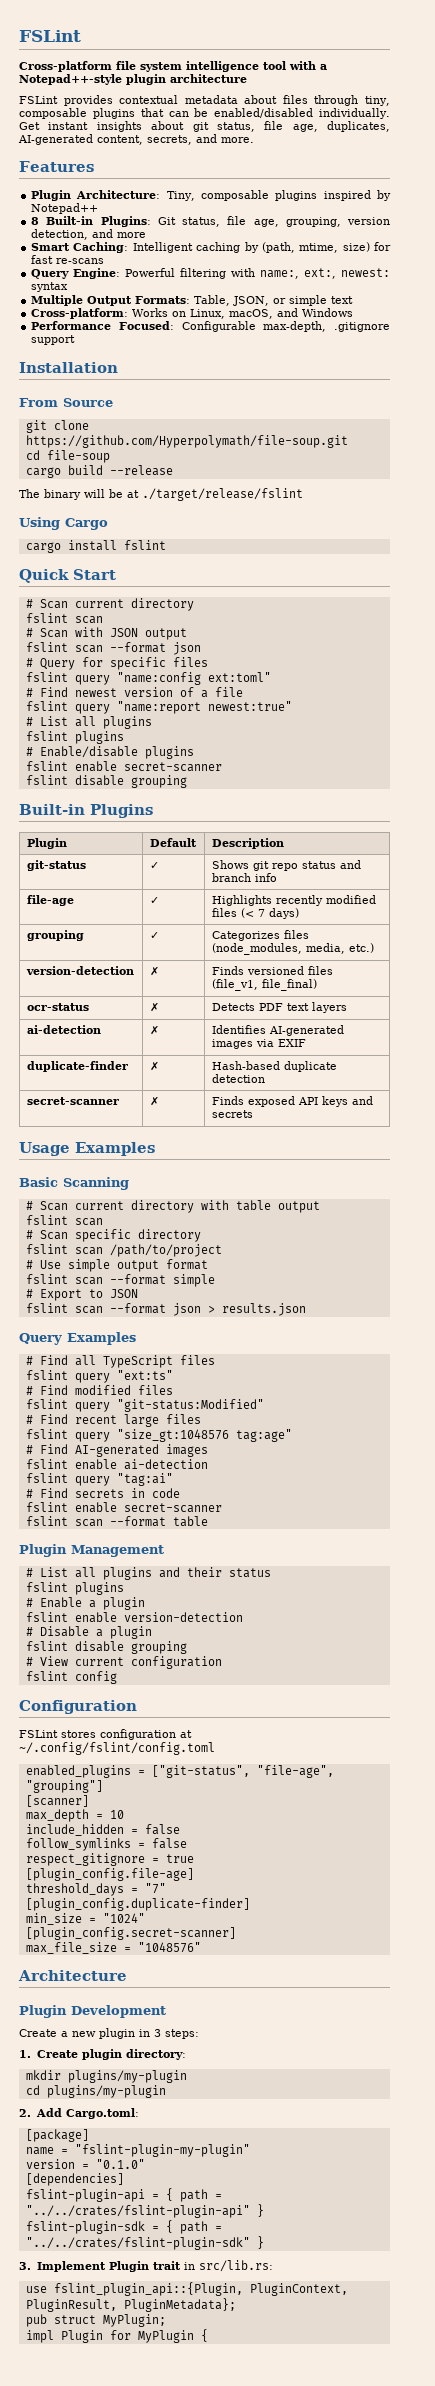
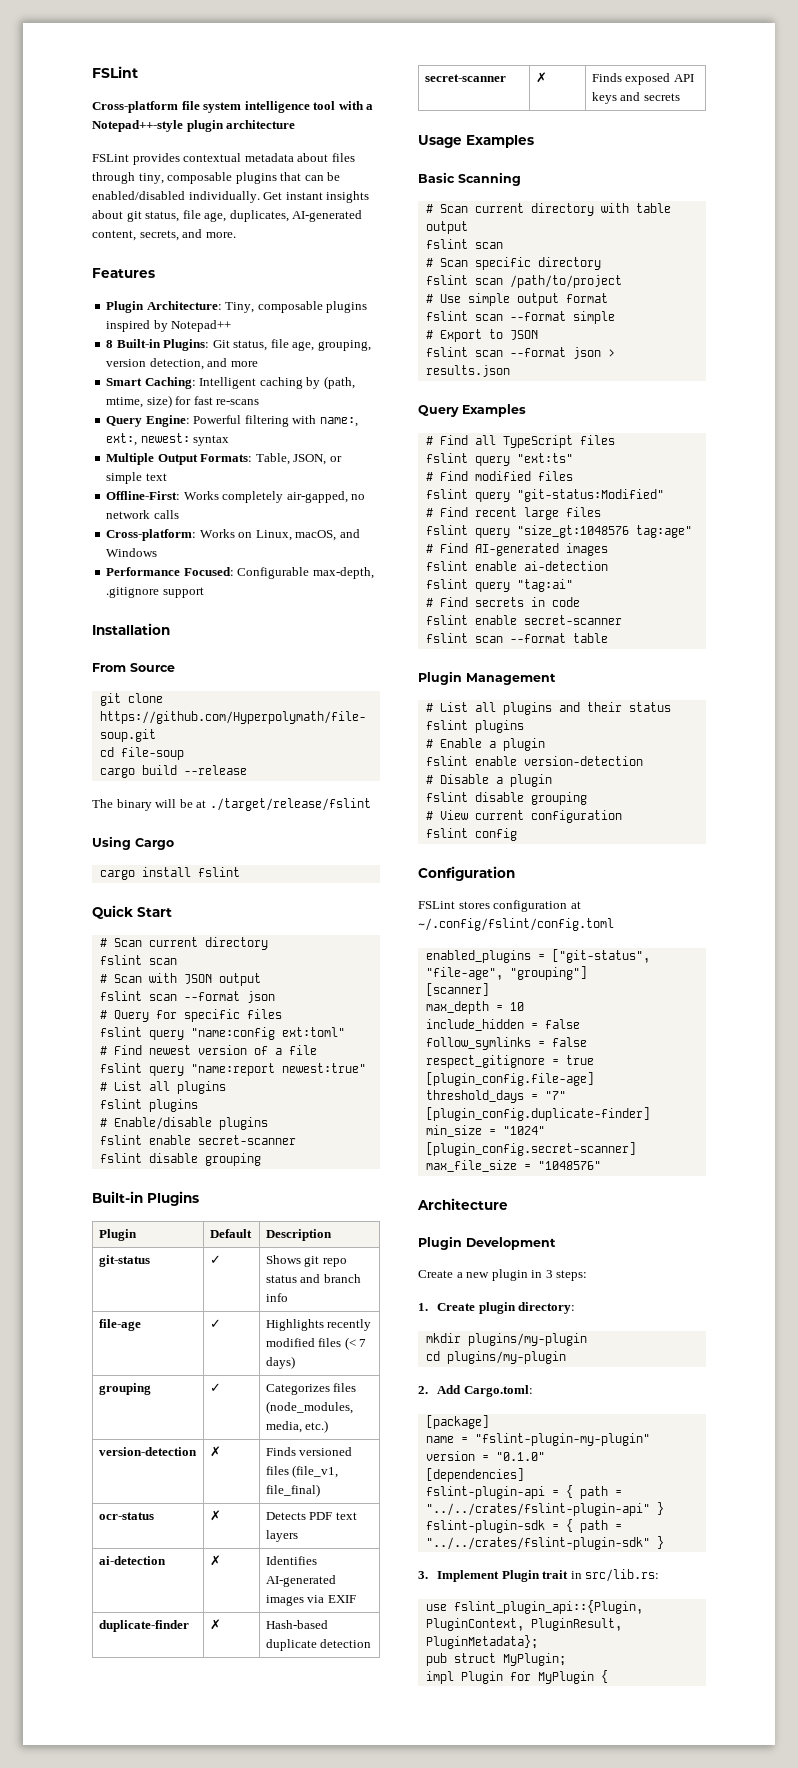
(354, 300) none -> [106,491,366,503] [106,510,179,519] // Offline-First: Works completely air-gapped, no network calls

